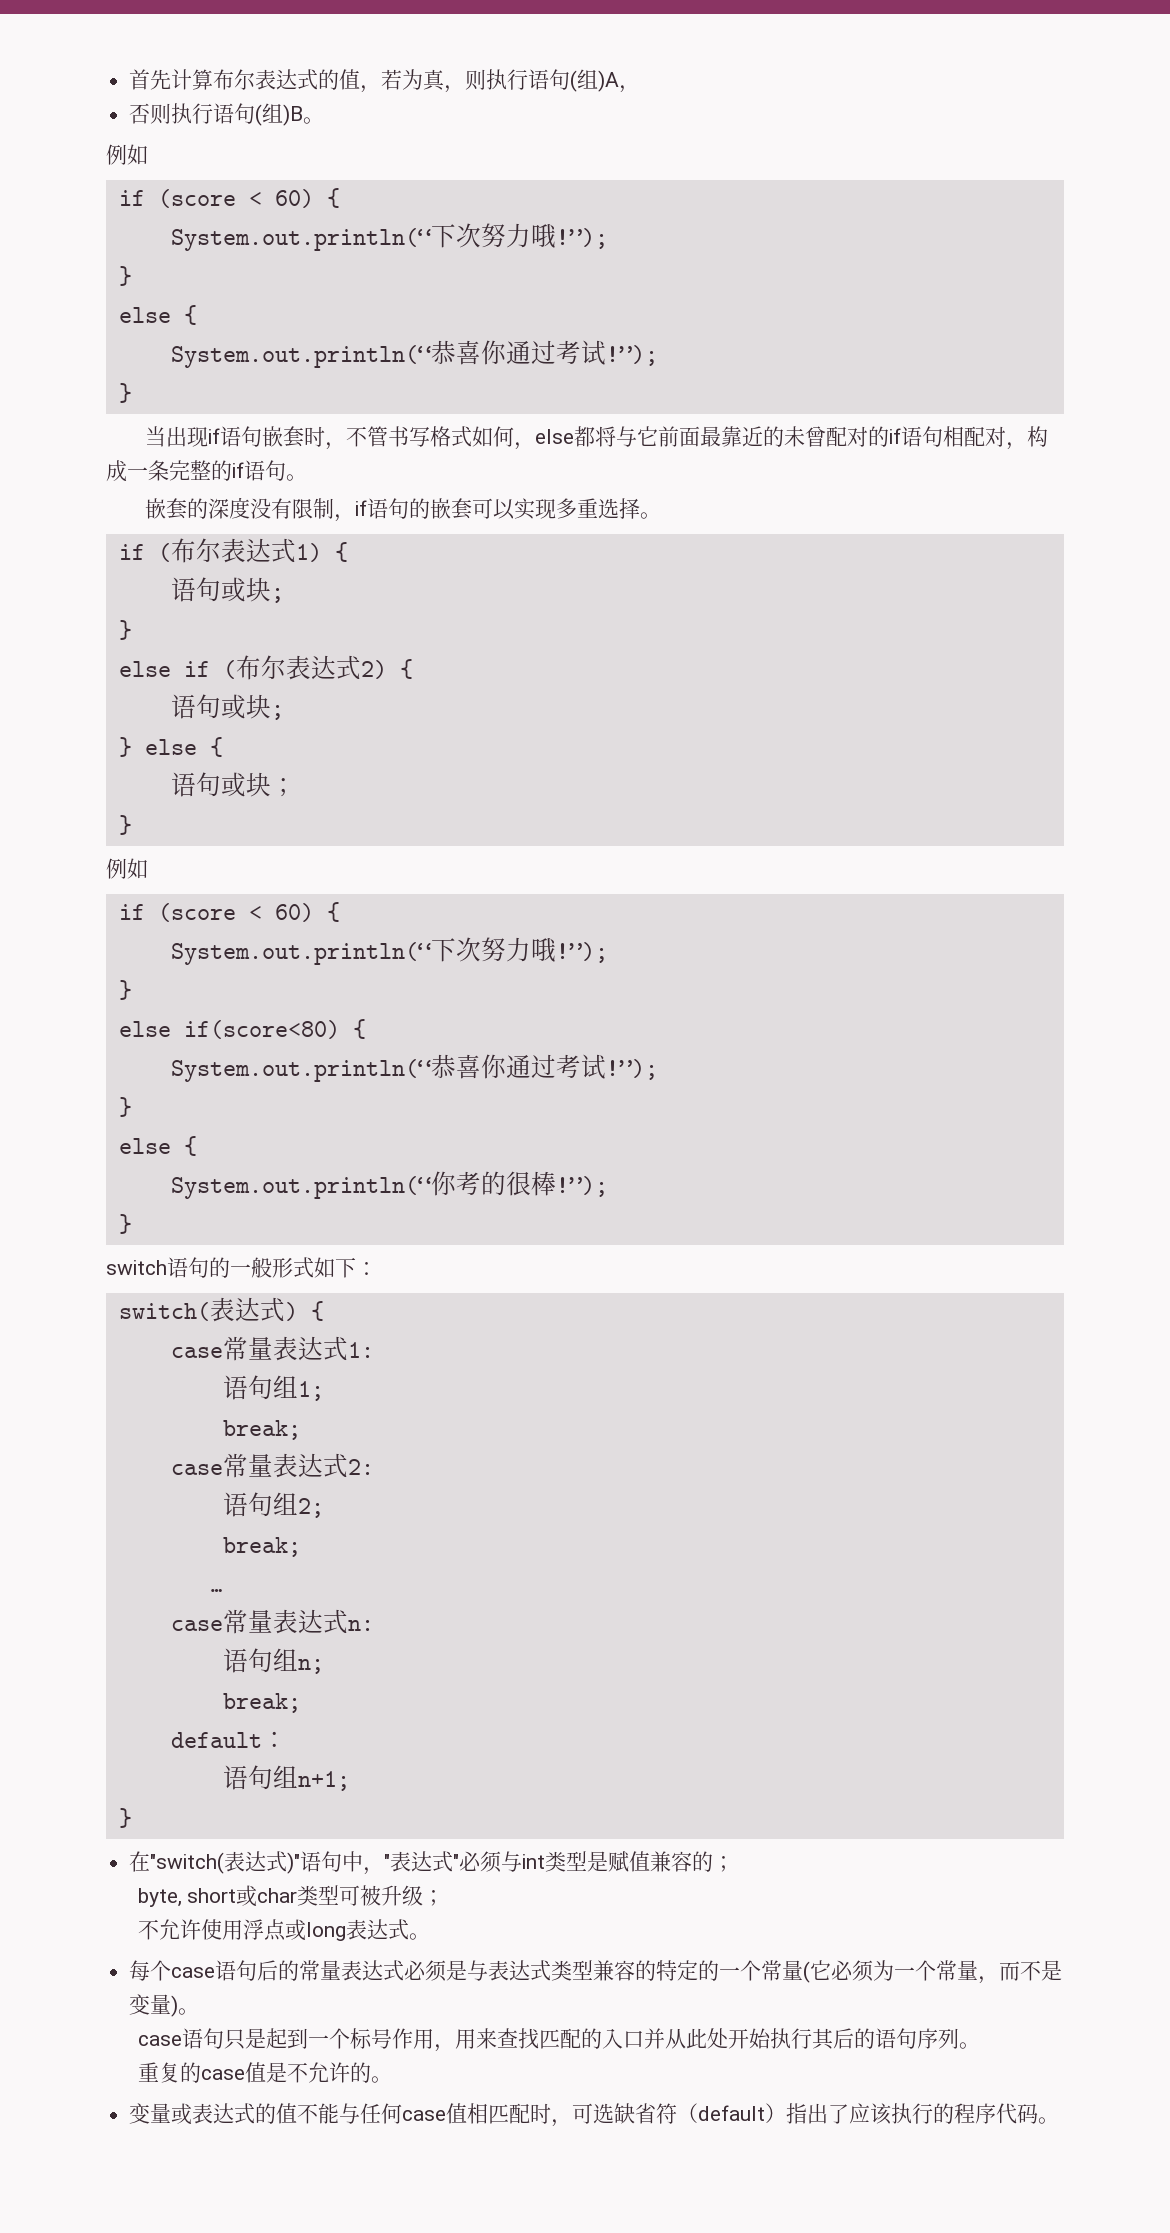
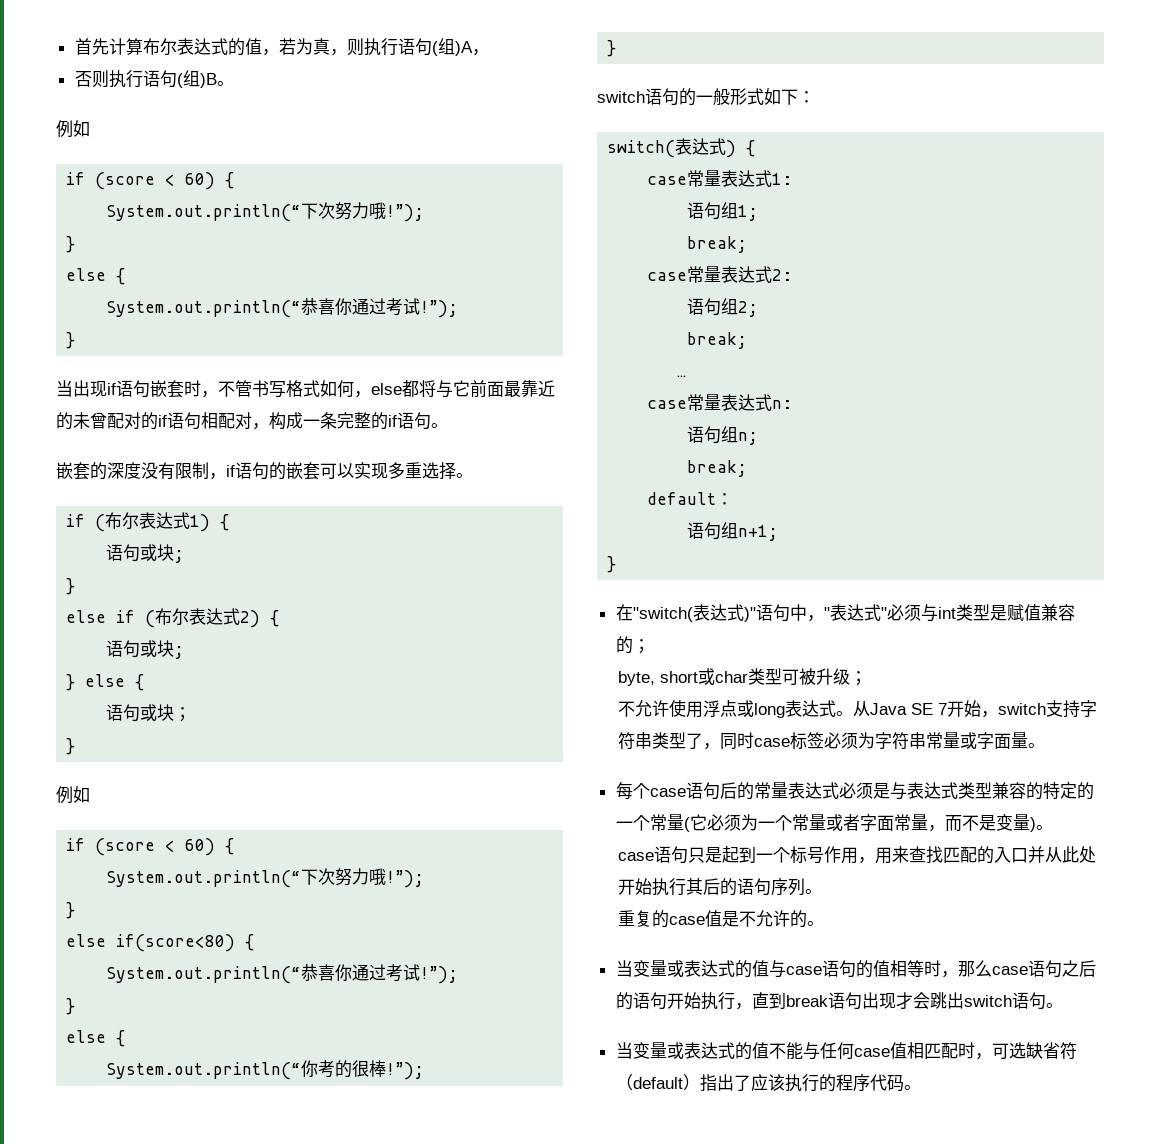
(430, 1936) none -> [853,700,1098,718] [618,732,1046,750] 从Java SE 7开始，switch支持字符串类型了，同时case标签必须为字符串常量或字面量。
(979, 1970) none -> [825,814,928,831] 或者字面常量
(392, 2079) none -> [615,960,1096,978] [615,992,1063,1010] [615,1042,633,1059] 当变量或表达式的值与case语句的值相等时，那么case语句之后的语句开始执行，直到break语句出现才会跳出switch语句。 // 当

